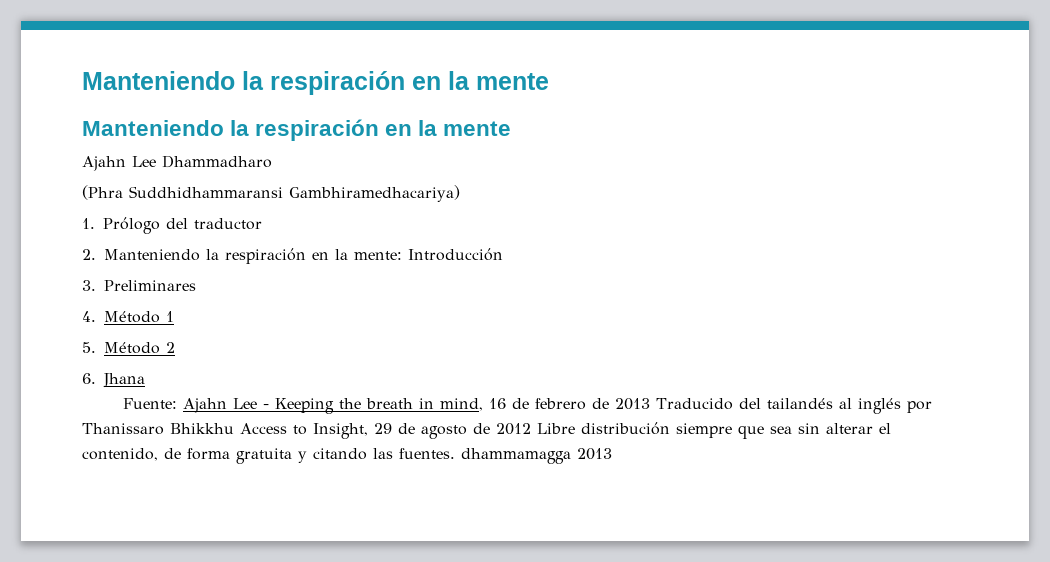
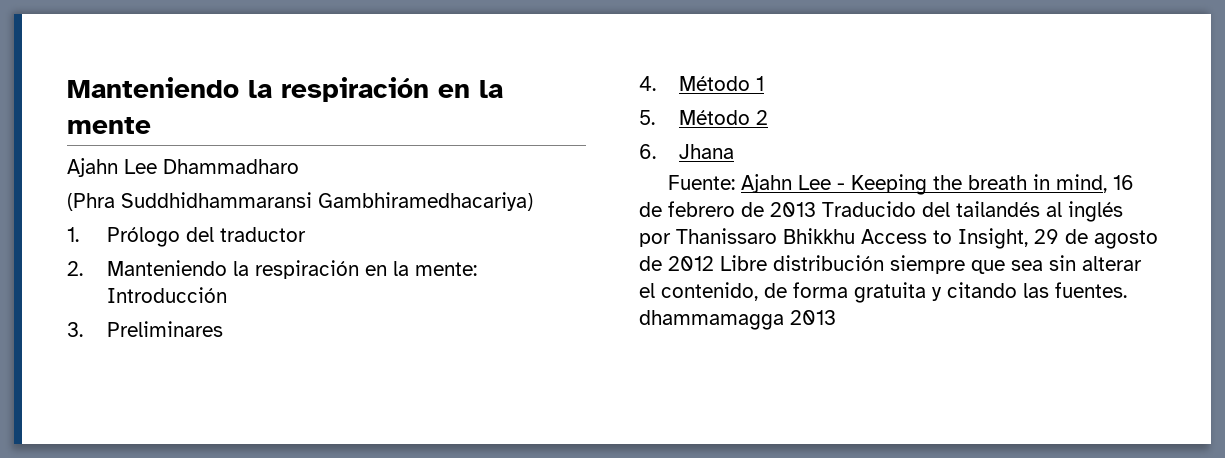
[82,71,549,95] [82,119,512,141] Manteniendo la respiración en la mente // Manteniendo la respiración en la mente -> [67,77,503,102] [67,117,151,134] Manteniendo la respiración en la mente

